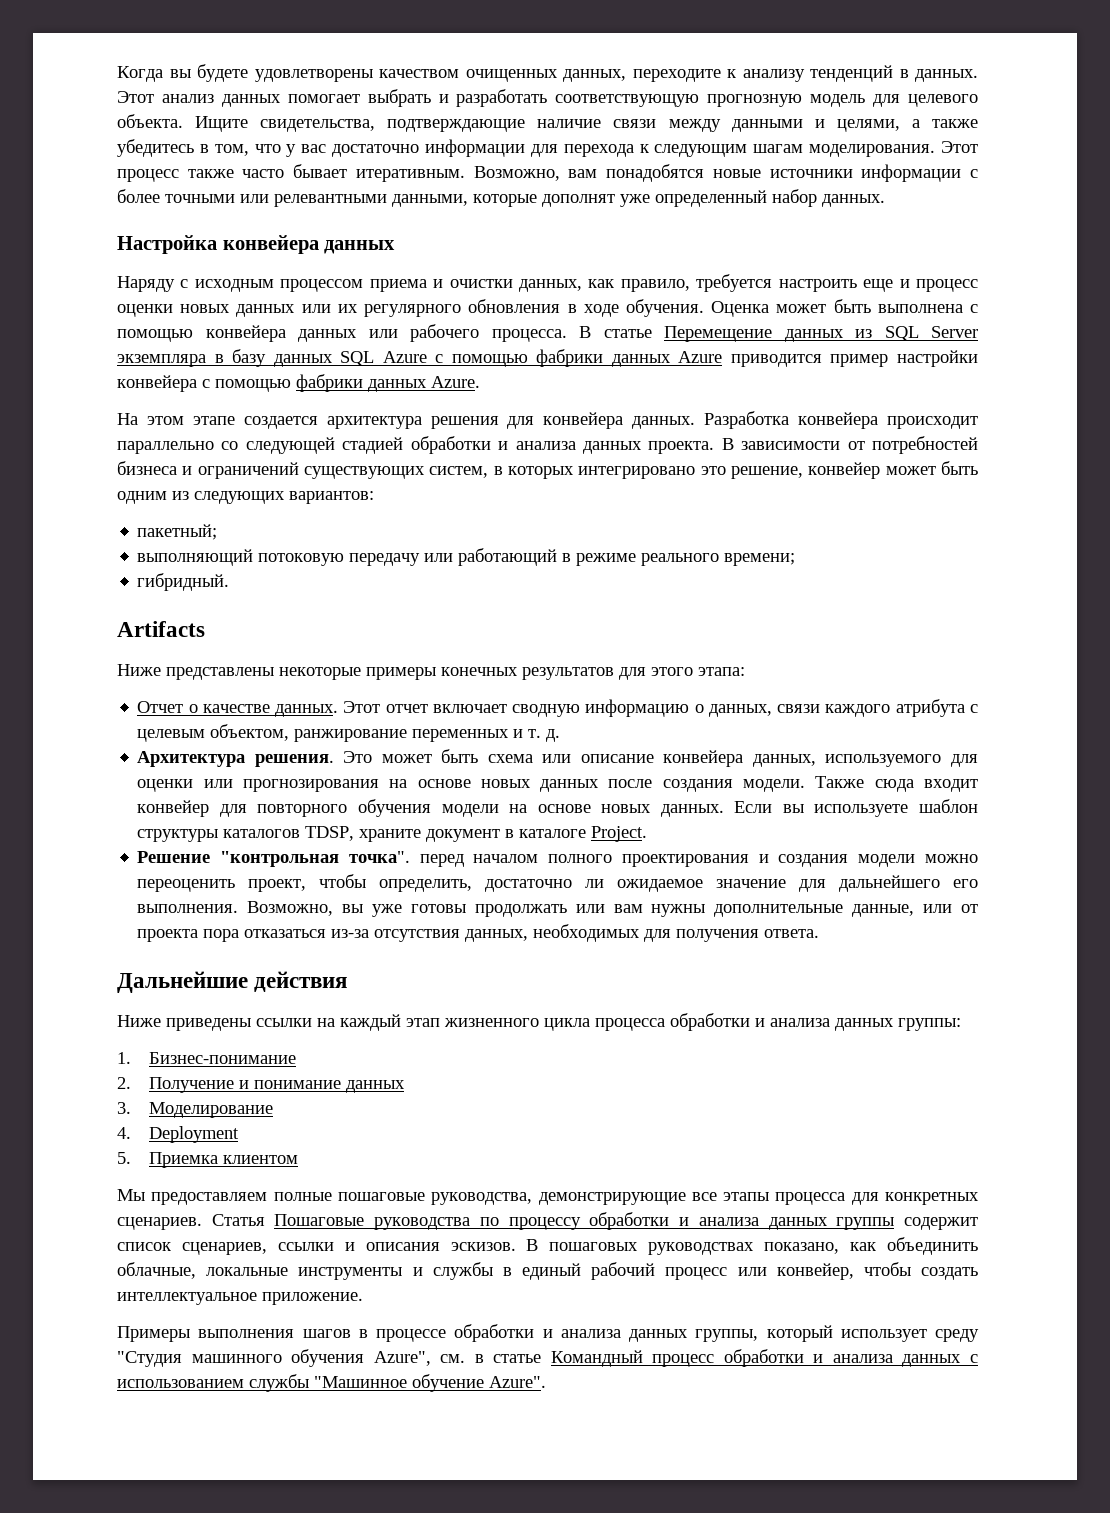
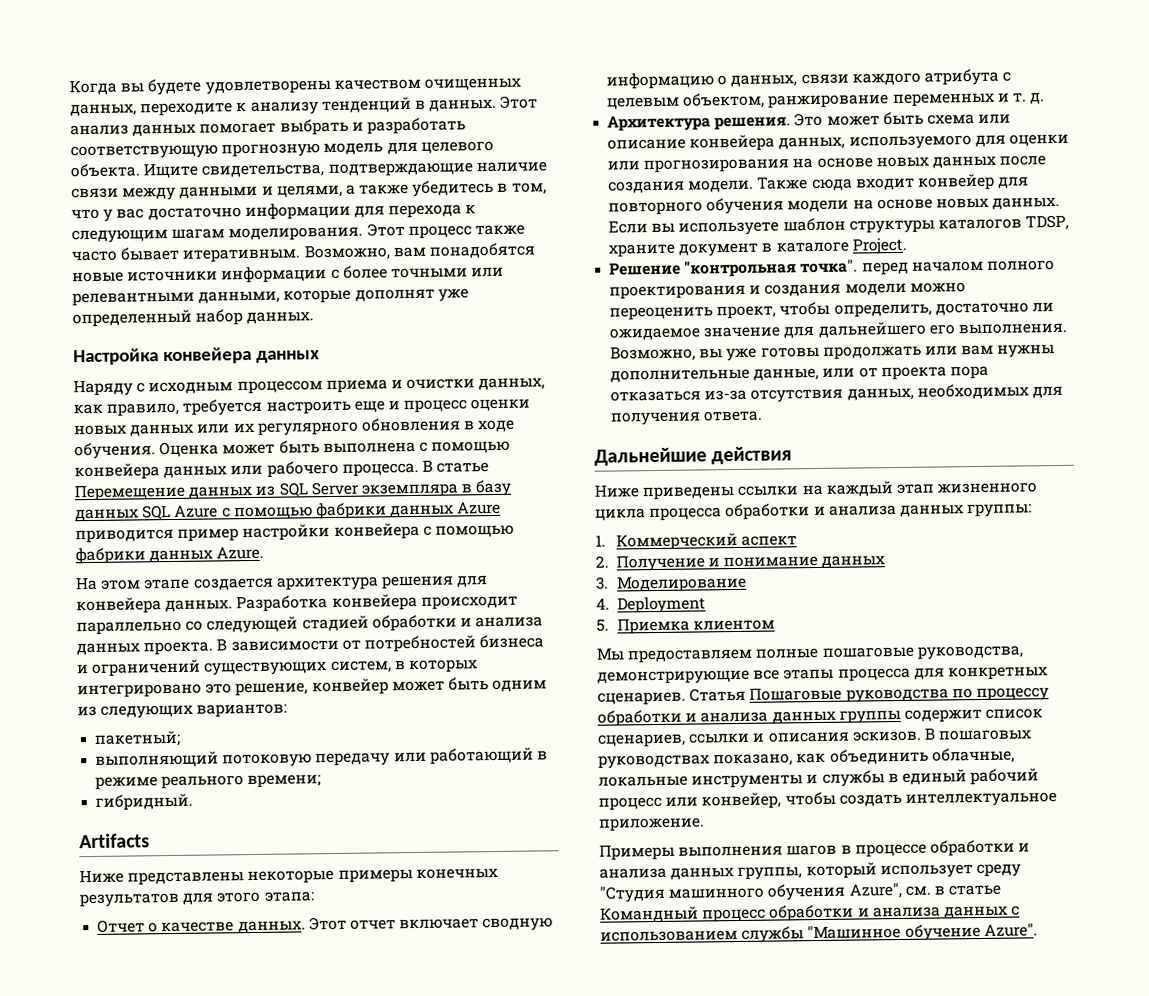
[148,1052,296,1064] Бизнес-понимание -> [615,532,797,551] Коммерческий аспект

